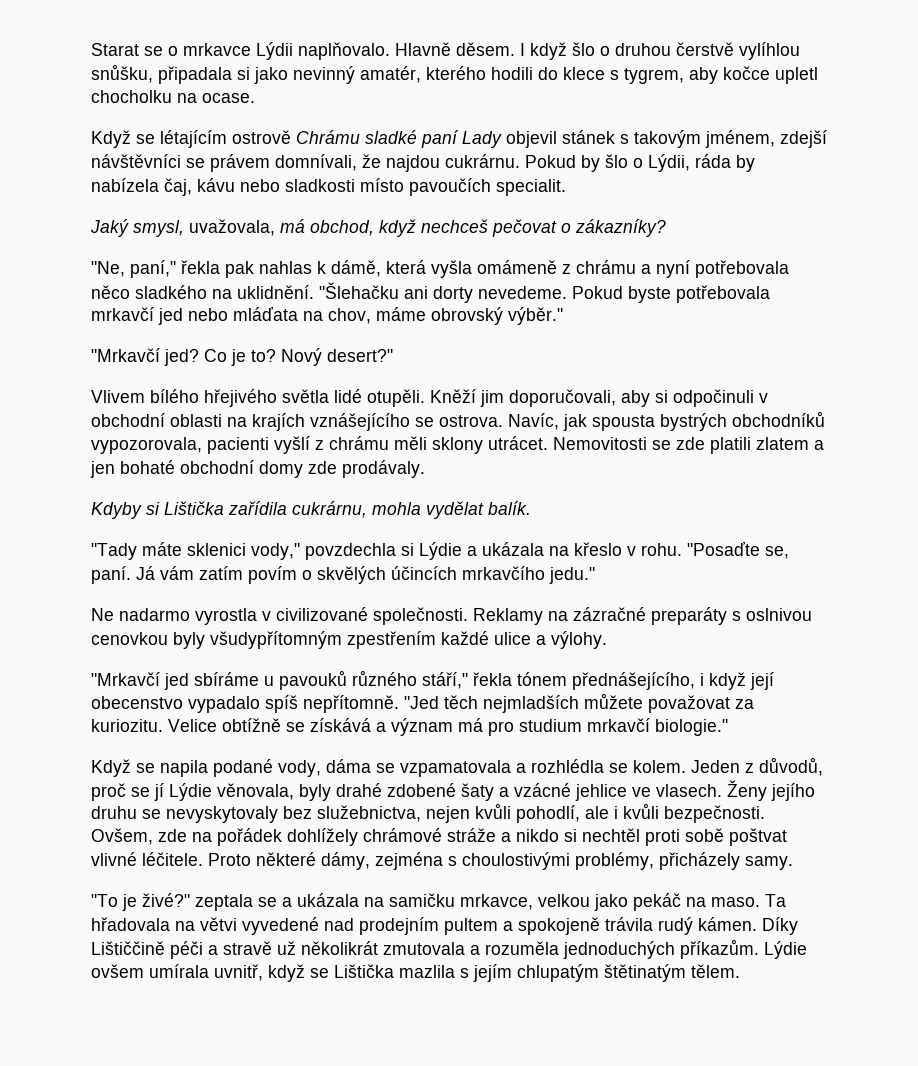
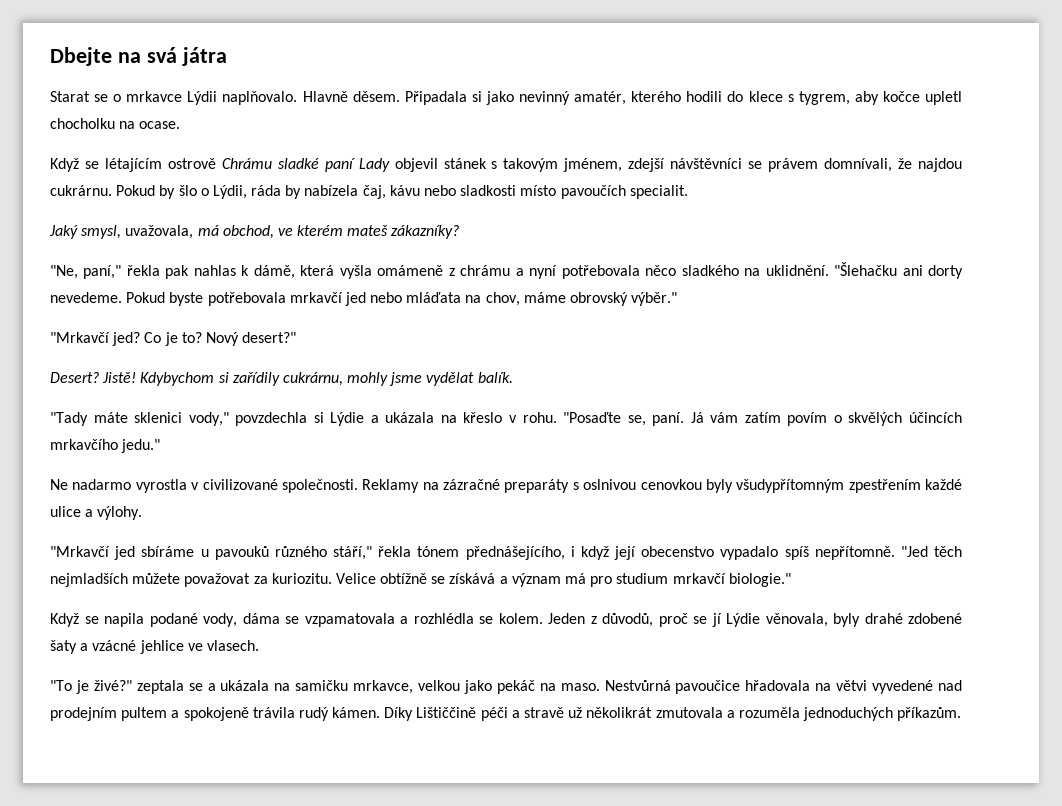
(91, 49) none -> [50,47,227,66] Dbejte na svá játra //
[520,42,800,60] [91,64,232,84] I když šlo o druhou čerstvě vylíhlou snůšku, připadala -> [404,91,467,105] Připadala
[379,219,571,237] když nechceš pečovat o -> [277,225,389,236] ve kterém mateš
[91,389,768,407] [91,411,825,431] [91,436,824,454] [90,460,425,478] [91,501,421,519] Vlivem bílého hřejivého světla lidé otupěli. Kněží jim doporučovali, aby si odpočinuli v obchodní oblasti na krajích vznášejícího se ostrova. Navíc, jak spousta bystrých obchodníků vypozorovala, pacienti vyšlí z chrámu měli sklony utrácet. Nemovitosti se zde platili zlatem a jen bohaté obchodní domy zde prodávaly. // Kdyby si Lištička zařídila cukrárnu, mohla -> [50,372,423,386] Desert? Jistě! Kdybychom si zařídily cukrárnu, mohly jsme
[727,780,815,801] [91,803,765,823] [91,828,787,846] [91,852,793,870] Ženy jejího druhu se nevyskytovaly bez služebnictva, nejen kvůli pohodlí, ale i kvůli bezpečnosti. Ovšem, zde na pořádek dohlížely chrámové stráže a nikdo si nechtěl proti sobě poštvat vlivné léčitele. Proto některé dámy, zejména s choulostivými problémy, přicházely samy. -> (259, 645) none
[765,894,786,907] Ta -> [604,680,741,694] Nestvůrná pavoučice
[764,941,807,959] [91,964,740,982] Lýdie ovšem umírala uvnitř, když se Lištička mazlila s jejím chlupatým štětinatým tělem. -> (962, 714) none

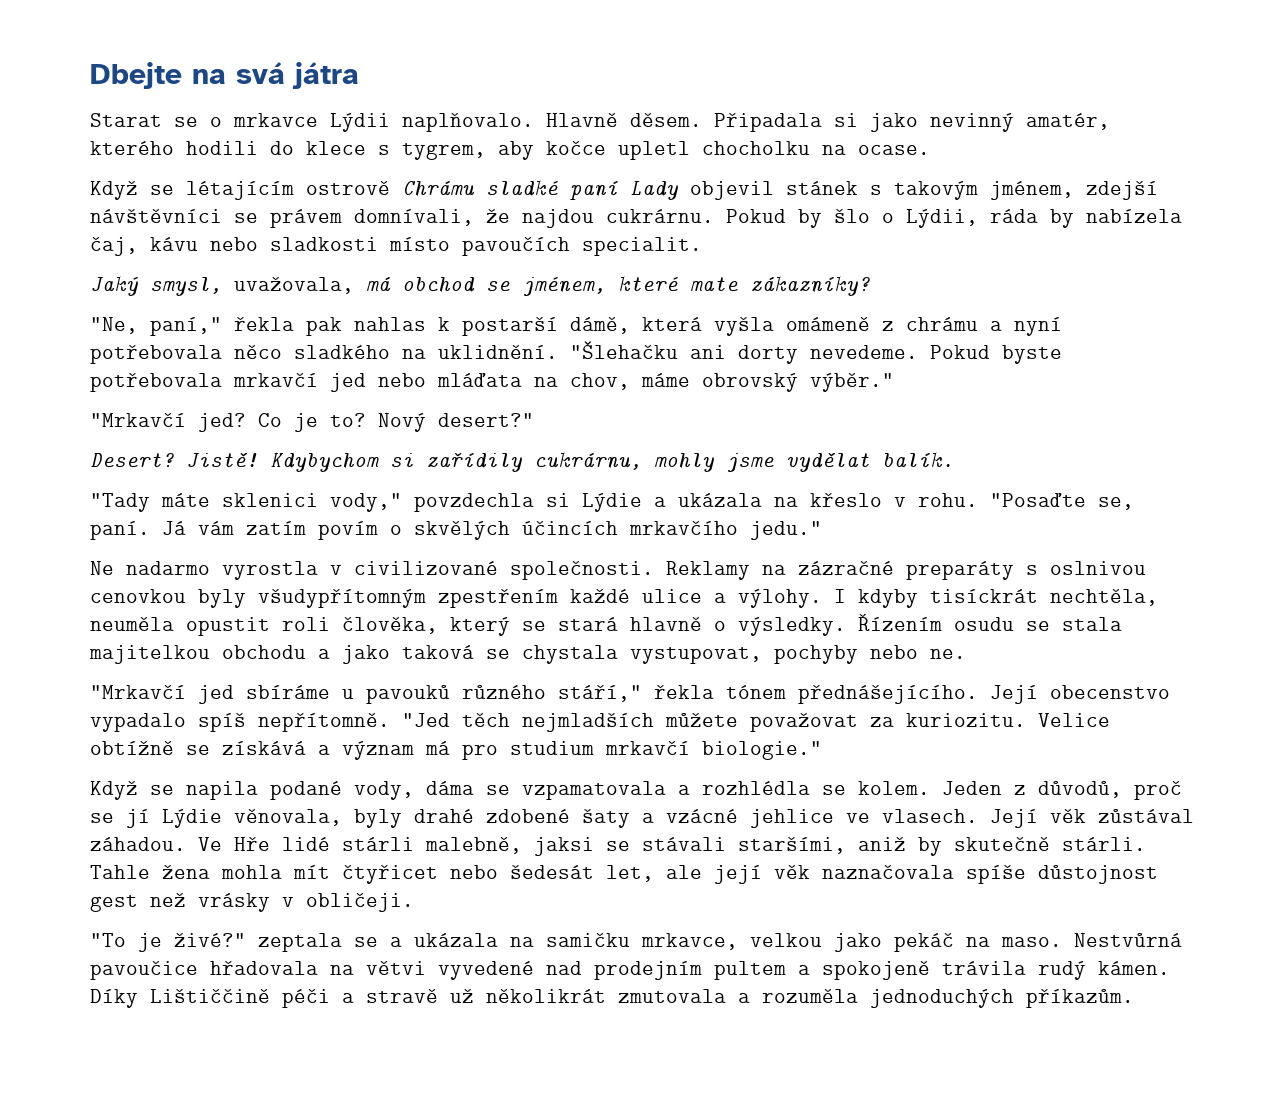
[222,225,389,239] obchod, ve kterém mateš -> [402,275,738,296] obchod se jménem, které mate
(250, 270) none -> [462,317,558,336] postarší
(143, 513) none -> [834,589,1158,608] [90,613,1122,636] [89,645,966,664] I kdyby tisíckrát nechtěla, neuměla opustit roli člověka, který se stará hlavně o výsledky. Řízením osudu se stala majitelkou obchodu a jako taková se chystala vystupovat, pochyby nebo ne.
[465,546,636,560] přednášejícího, i když její -> [798,685,1038,704] přednášejícího. Její
(259, 645) none -> [990,809,1194,828] [90,837,1146,856] [90,865,1158,884] [90,893,414,912] Její věk zůstával záhadou. Ve Hře lidé stárli malebně, jaksi se stávali staršími, aniž by skutečně stárli. Tahle žena mohla mít čtyřicet nebo šedesát let, ale její věk naznačovala spíše důstojnost gest než vrásky v obličeji.

